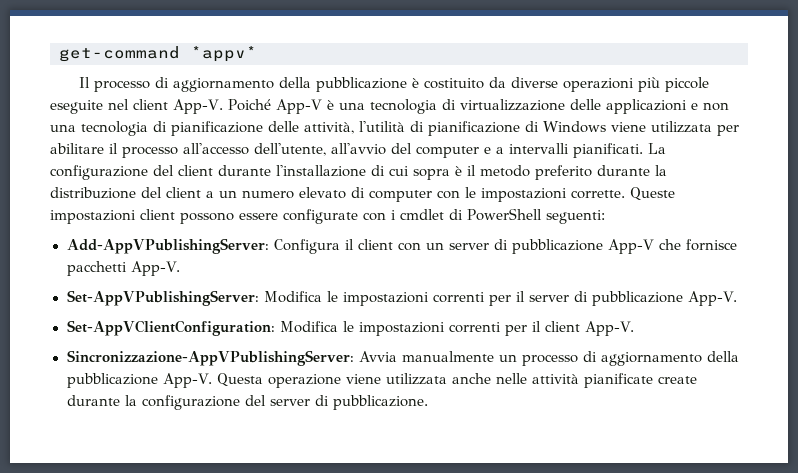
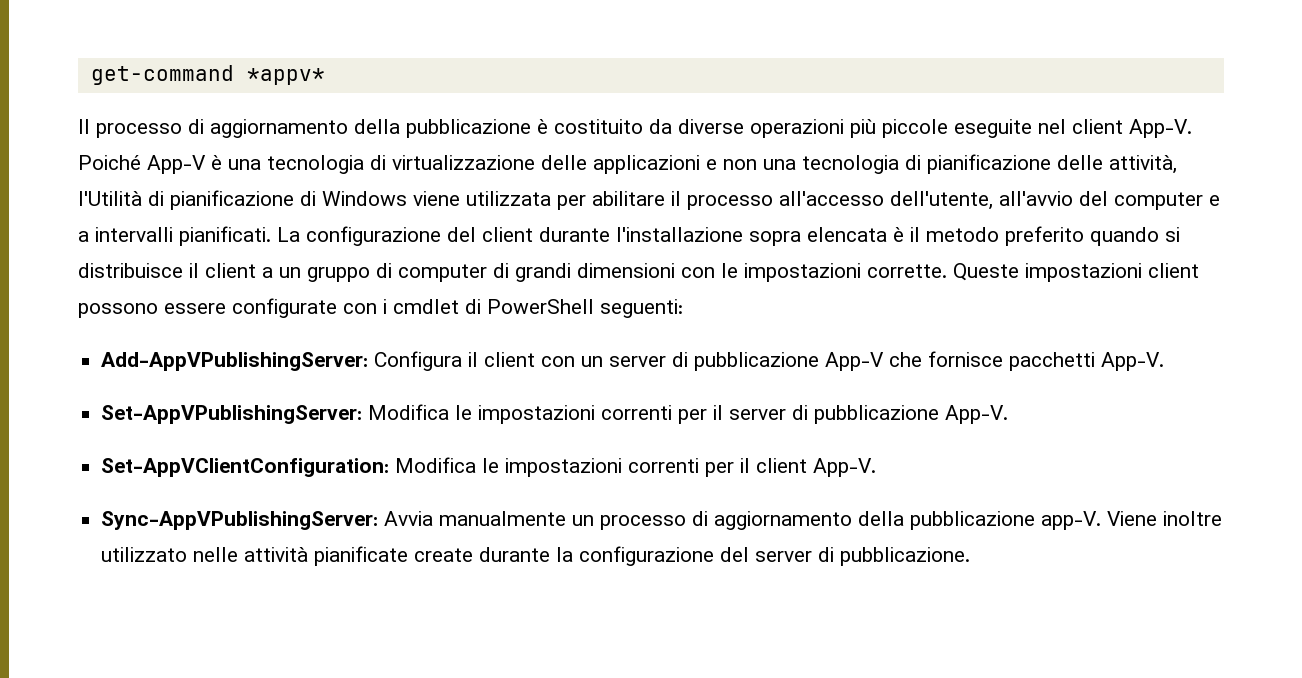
[359,121,405,132] l'utilità -> [78,191,142,206] l'Utilità
[371,165,450,180] di cui sopra -> [749,227,887,246] sopra elencata
[597,165,667,176] [50,187,432,202] durante la distribuzione del client a un numero elevato di computer -> [1090,227,1180,246] [78,263,675,282] quando si distribuisce il client a un gruppo di computer di grandi dimensioni
[66,350,354,366] Sincronizzazione-AppVPublishingServer: -> [101,511,379,530] Sync-AppVPublishingServer:
[162,373,492,388] App-V. Questa operazione viene utilizzata anche -> [1041,511,1223,530] [101,547,188,562] app-V. Viene inoltre utilizzato

